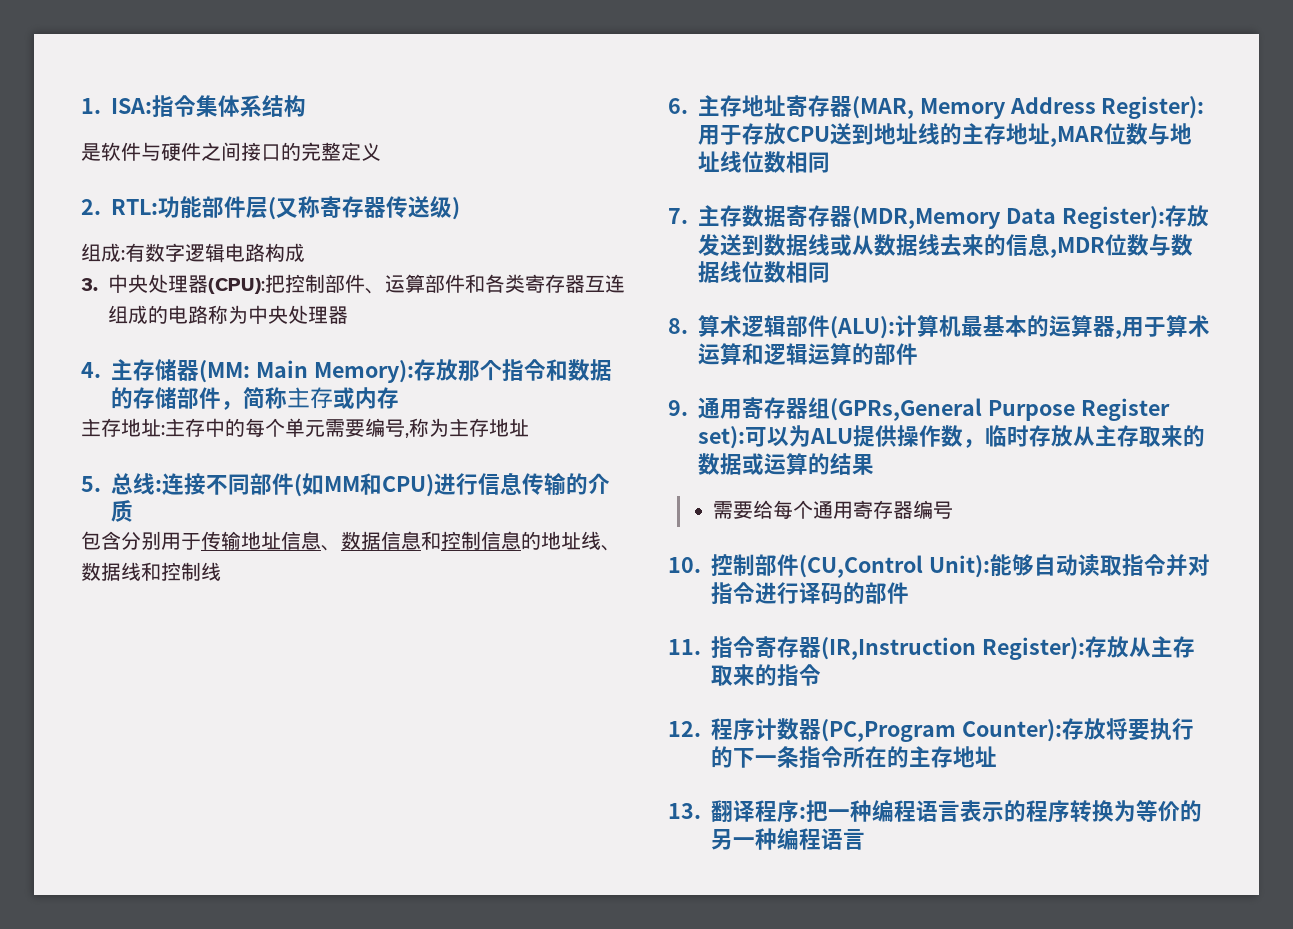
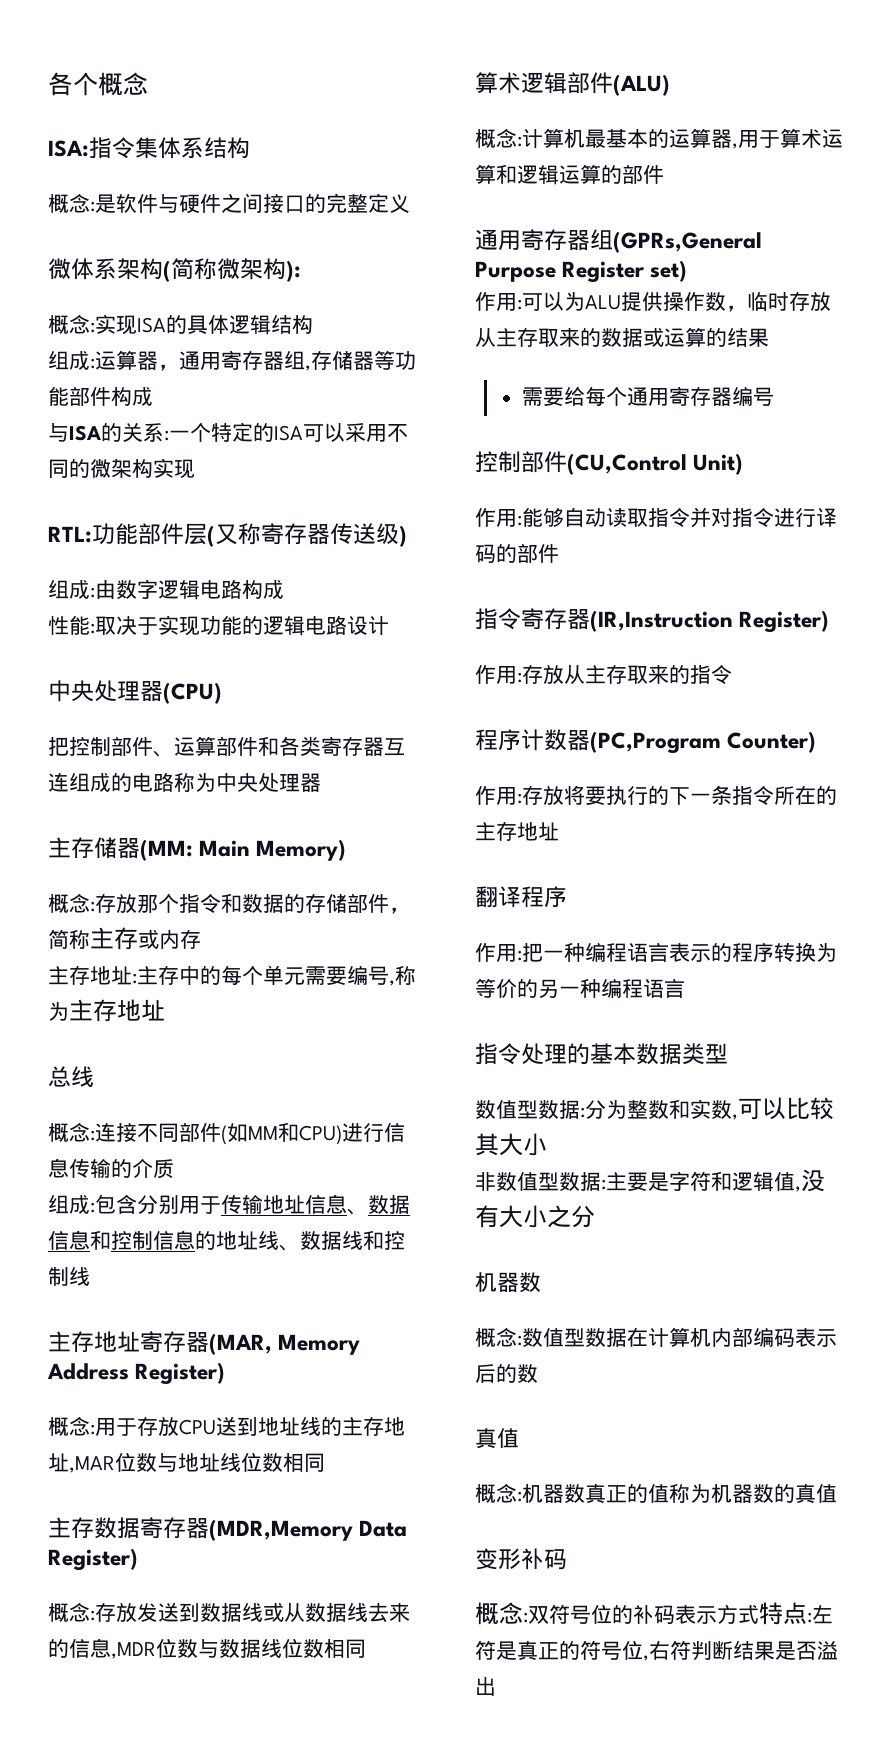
[81,98,101,114] 1. -> [48,72,148,96] 各个概念 //
(306, 106) none -> [48,193,95,213] 概念:
[81,199,101,215] 2. -> [48,258,301,282] [48,314,313,335] [48,350,416,371] [48,386,153,406] [48,422,408,442] [48,458,195,479] 微体系架构(简称微架构): // 概念:实现ISA的具体逻辑结构 // 组成:运算器，通用寄存器组,存储器等功能部件构成 // 与ISA的关系:一个特定的ISA可以采用不同的微架构实现 //
[125,243,145,262] 有 -> [95,580,116,599] 由
[81,274,265,294] 3.中央处理器(CPU): -> [48,615,389,636] [48,680,222,704] 性能:取决于实现功能的逻辑电路设计 // 中央处理器(CPU) //
[81,362,101,378] 4. -> (321, 782) none
[313,360,414,383] Memory): -> [256,839,347,861] [48,893,95,913] Memory) // 概念:
[81,476,101,492] 5. -> (165, 1010) none
(155, 484) none -> [48,1122,90,1142] // 概念
(133, 511) none -> [48,1195,95,1214] 组成:
[668,98,688,114] 6. -> (90, 1276) none
[1101,96,1205,119] Register): -> [135,1362,226,1385] [48,1416,95,1436] Register) // 概念:
[668,208,688,224] 7. -> (325, 1463) none
[1061,206,1165,229] Register): -> [48,1548,138,1571] [48,1602,95,1622] Register) // 概念:
[668,318,688,334] 8. -> (366, 1649) none
[830,316,895,339] (ALU): -> [613,74,670,96] [475,128,522,148] (ALU) // 概念:
[668,400,688,416] 9. -> (664, 174) none
[698,426,745,449] set): -> [650,260,688,282] [475,292,522,311] set) // 作用:
[668,557,701,573] 10. -> (774, 396) none
[928,555,990,578] Unit): -> [693,453,744,475] [475,508,522,527] Unit) // 作用:
[668,639,701,655] 11. -> (559, 553) none
[981,637,1085,660] Register): -> [739,610,830,633] [475,665,522,684] Register) // 作用:
[668,721,701,737] 12. -> (732, 674) none
[961,719,1062,742] Counter): -> [727,731,817,753] [475,786,522,805] Counter) // 作用:
[668,803,701,819] 13. -> (559, 831) none
(799, 811) none -> [475,943,517,962] // 作用
(865, 839) none -> [475,1043,728,1065] [475,1097,834,1120] [475,1133,547,1156] [475,1169,825,1192] [475,1205,595,1228] [475,1272,541,1293] [475,1327,837,1348] [475,1364,538,1383] [475,1428,519,1449] [475,1483,837,1504] [475,1548,567,1570] [475,1602,833,1625] [475,1640,838,1661] [475,1677,496,1696] // 指令处理的基本数据类型 // 数值型数据:分为整数和实数,可以比较其大小 // 非数值型数据:主要是字符和逻辑值,没有大小之分 // 机器数 // 概念:数值型数据在计算机内部编码表示后的数 // 真值 // 概念:机器数真正的值称为机器数的真值 // 变形补码 // 概念:双符号位的补码表示方式特点:左符是真正的符号位,右符判断结果是否溢出

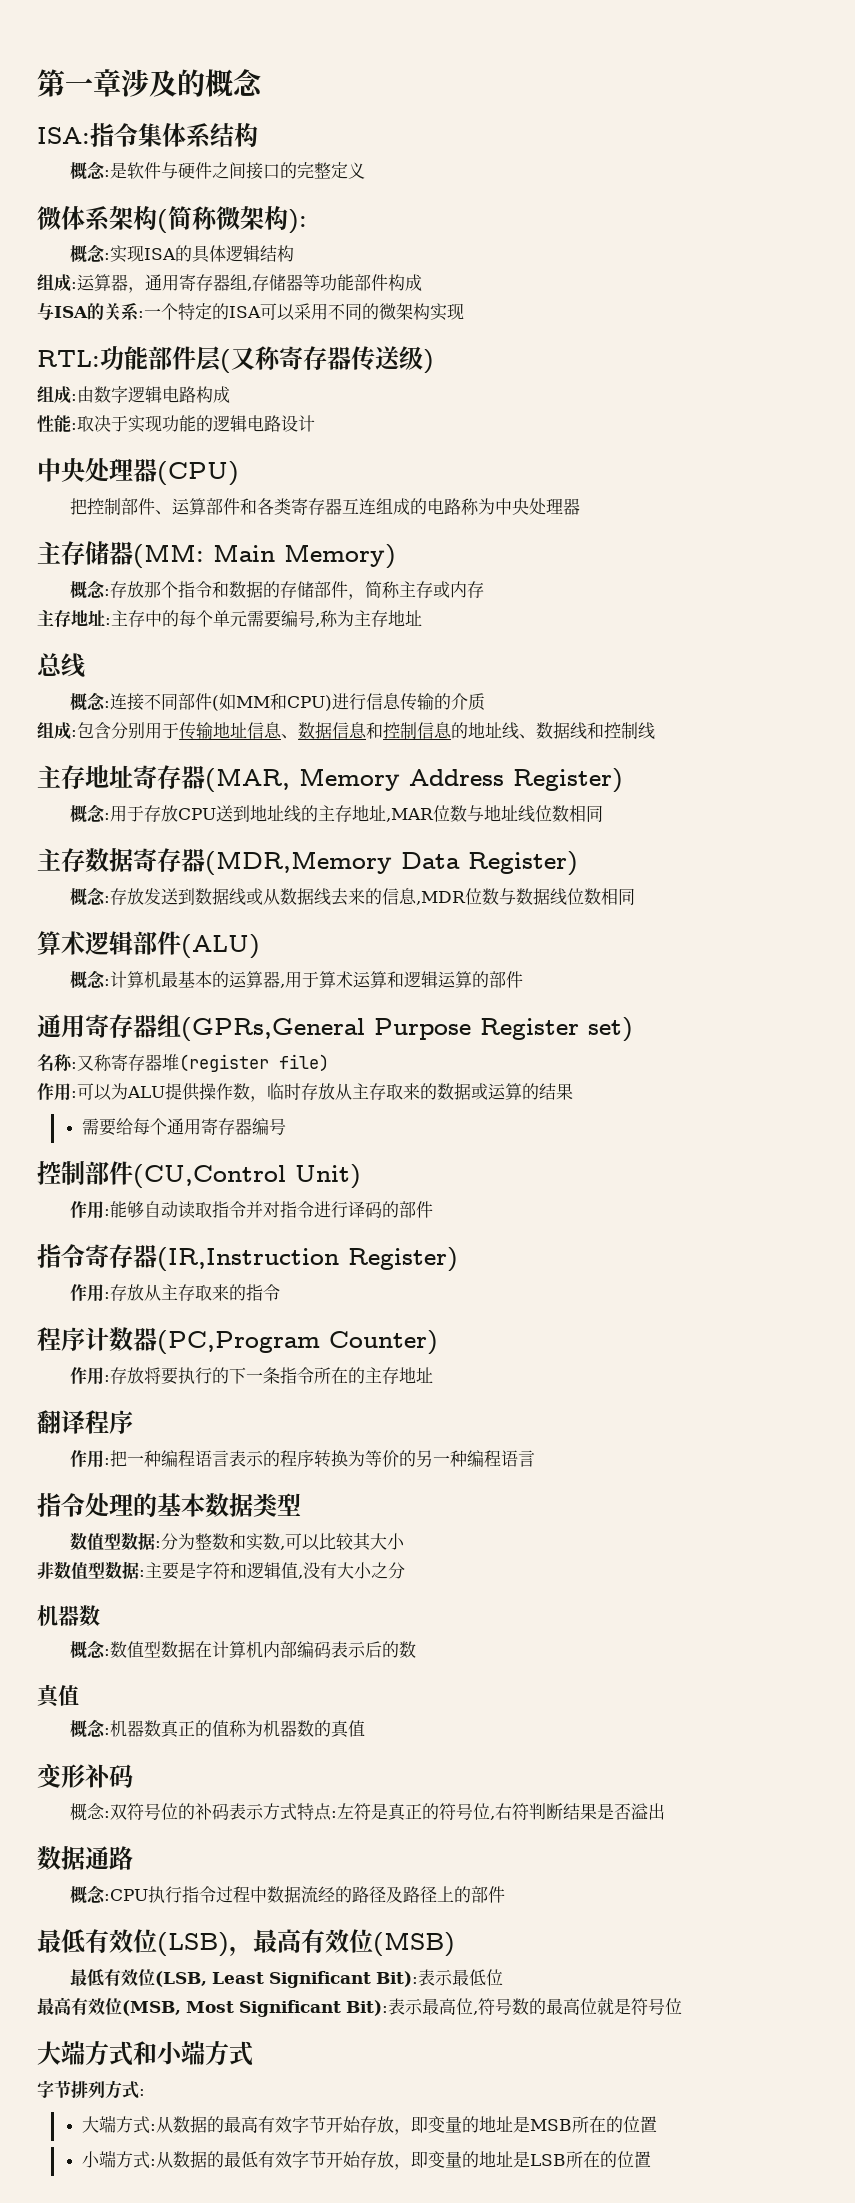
[48,72,98,96] 各个 -> [37,69,205,97] 第一章涉及的
(688, 271) none -> [37,1054,329,1072] // 名称:又称寄存器堆(register file)
(496, 1686) none -> [37,1846,133,1870] [69,1885,505,1904] [37,1929,455,1957] [69,1969,503,1988] [37,1997,682,2017] [37,2041,253,2066] [37,2080,145,2099] [81,2115,657,2135] [81,2150,651,2170] // 数据通路 // 概念:CPU执行指令过程中数据流经的路径及路径上的部件 // 最低有效位(LSB)，最高有效位(MSB) // 最低有效位(LSB, Least Significant Bit):表示最低位 // 最高有效位(MSB, Most Significant Bit):表示最高位,符号数的最高位就是符号位 // 大端方式和小端方式 // 字节排列方式: // 大端方式:从数据的最高有效字节开始存放，即变量的地址是MSB所在的位置 // 小端方式:从数据的最低有效字节开始存放，即变量的地址是LSB所在的位置

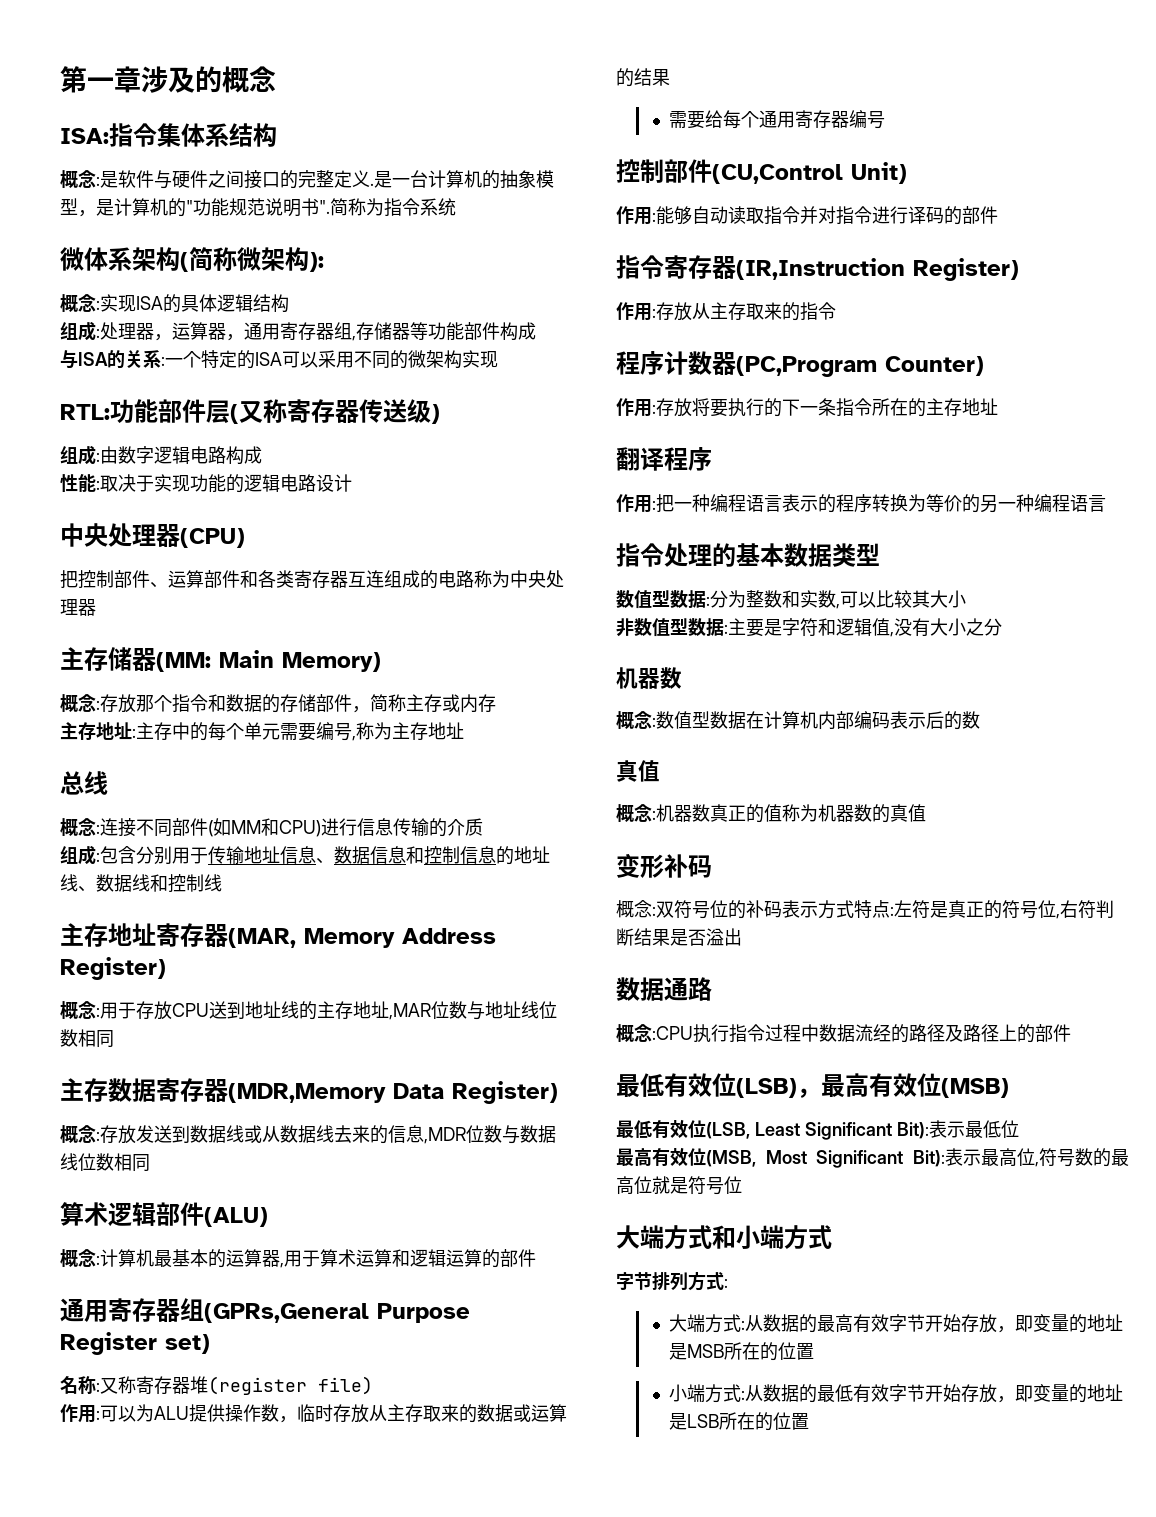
(365, 170) none -> [370,170,554,189] [60,198,456,217] .是一台计算机的抽象模型，是计算机的"功能规范说明书".简称为指令系统
(77, 285) none -> [100,322,172,341] 处理器，

